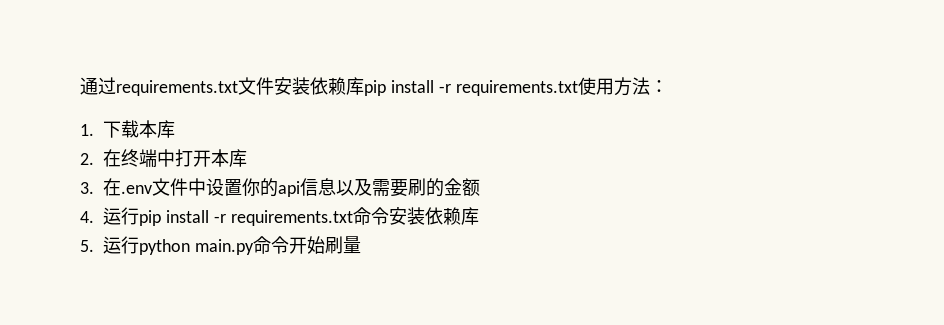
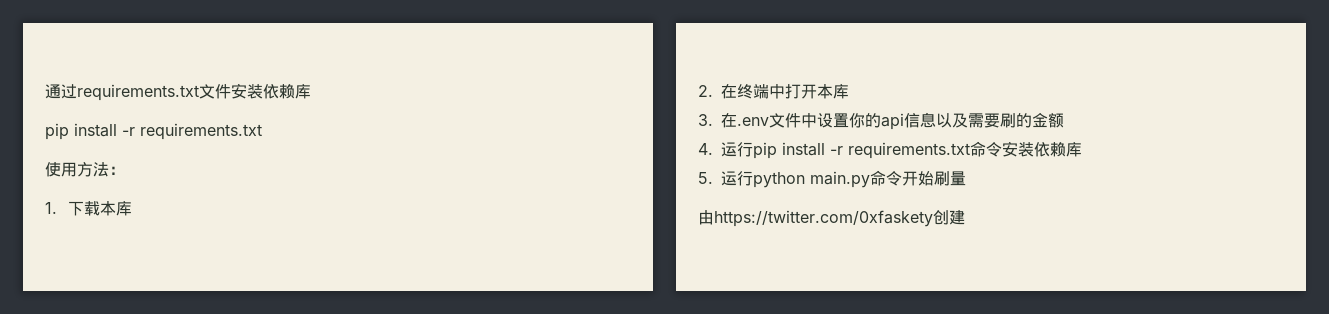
[364,80,578,96] pip install -r requirements.txt -> [45,123,262,140] // pip install -r requirements.txt //
(361, 245) none -> [698,210,965,227] // 由https://twitter.com/0xfaskety创建

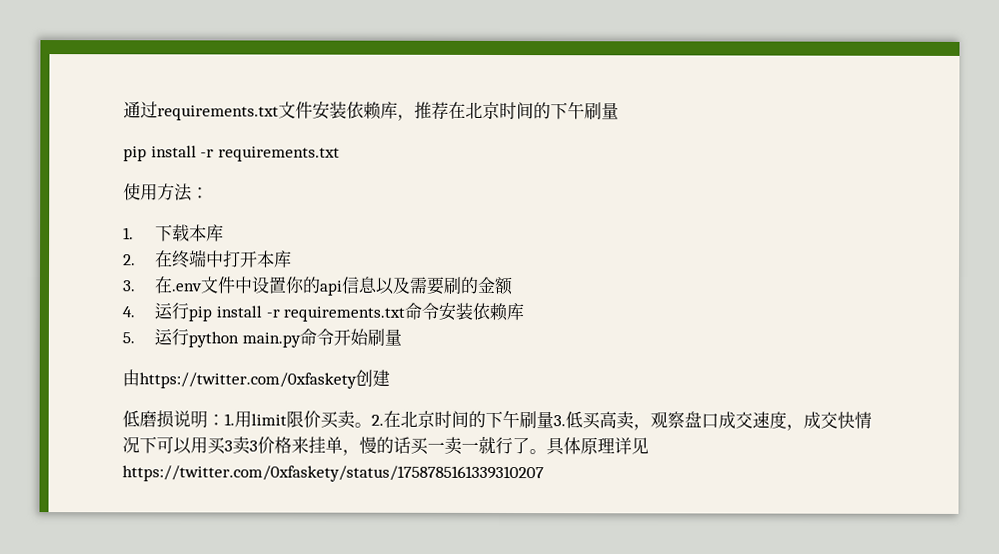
(311, 91) none -> [397,101,619,121] ，推荐在北京时间的下午刷量
(965, 217) none -> [122,410,872,431] [122,435,649,456] [122,465,544,483] // 低磨损说明：1.用limit限价买卖。2.在北京时间的下午刷量3.低买高卖，观察盘口成交速度，成交快情况下可以用买3卖3价格来挂单，慢的话买一卖一就行了。具体原理详见https://twitter.com/0xfaskety/status/1758785161339310207

